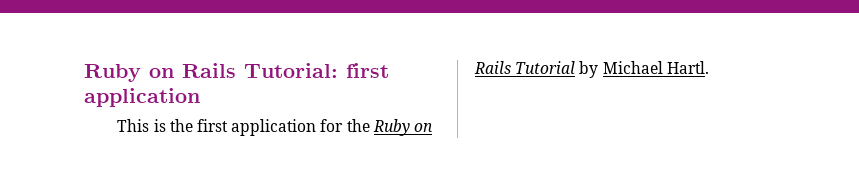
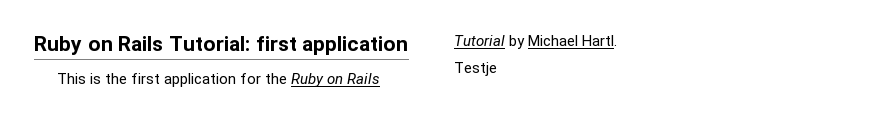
(709, 67) none -> [454,62,497,76] // Testje

